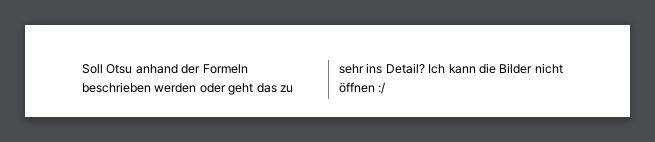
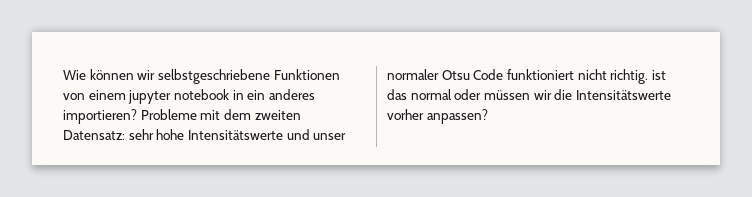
[82,64,248,74] [82,82,293,95] [339,63,563,74] [339,82,386,94] Soll Otsu anhand der Formeln beschrieben werden oder geht das zu sehr ins Detail? Ich kann die Bilder nicht öffnen :/ -> [63,69,340,84] [63,89,315,104] [63,109,301,124] [63,129,347,140] [387,69,666,84] [387,89,671,100] [387,109,488,124] Wie können wir selbstgeschriebene Funktionen von einem jupyter notebook in ein anderes importieren? Probleme mit dem zweiten Datensatz: sehr hohe Intensitätswerte und unser normaler Otsu Code funktioniert nicht richtig. ist das normal oder müssen wir die Intensitätswerte vorher anpassen?

